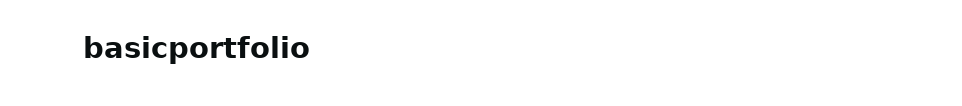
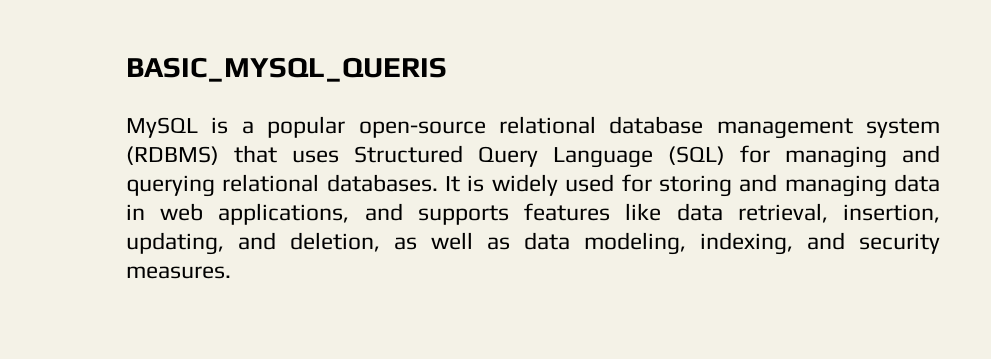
[83,36,310,64] basicportfolio -> [126,57,447,82] [126,116,940,139] [126,145,940,168] [126,174,941,197] [126,203,940,225] [126,232,940,255] [126,266,231,279] BASIC_MYSQL_QUERIS // MySQL is a popular open-source relational database management system (RDBMS) that uses Structured Query Language (SQL) for managing and querying relational databases. It is widely used for storing and managing data in web applications, and supports features like data retrieval, insertion, updating, and deletion, as well as data modeling, indexing, and security measures.

